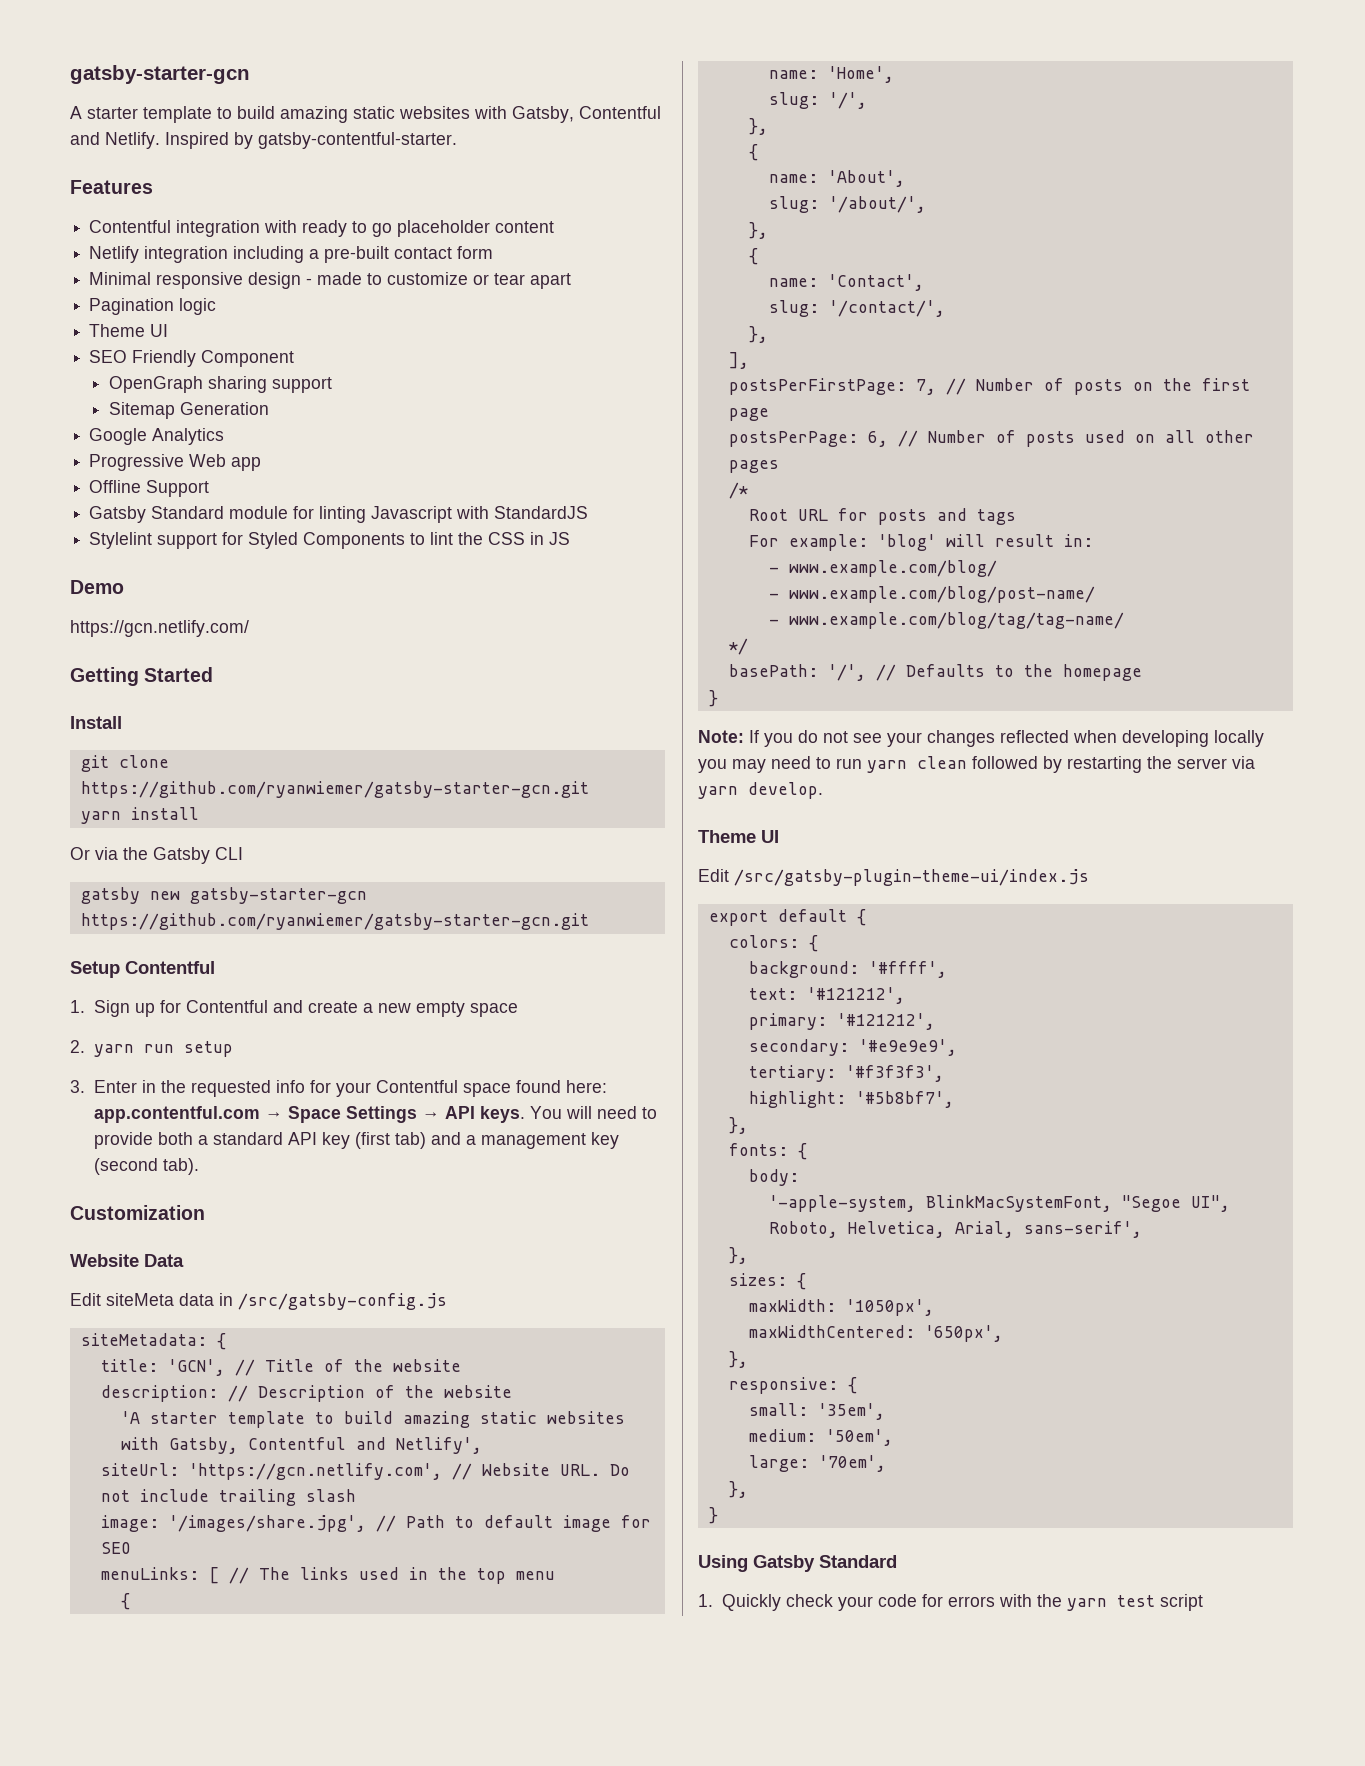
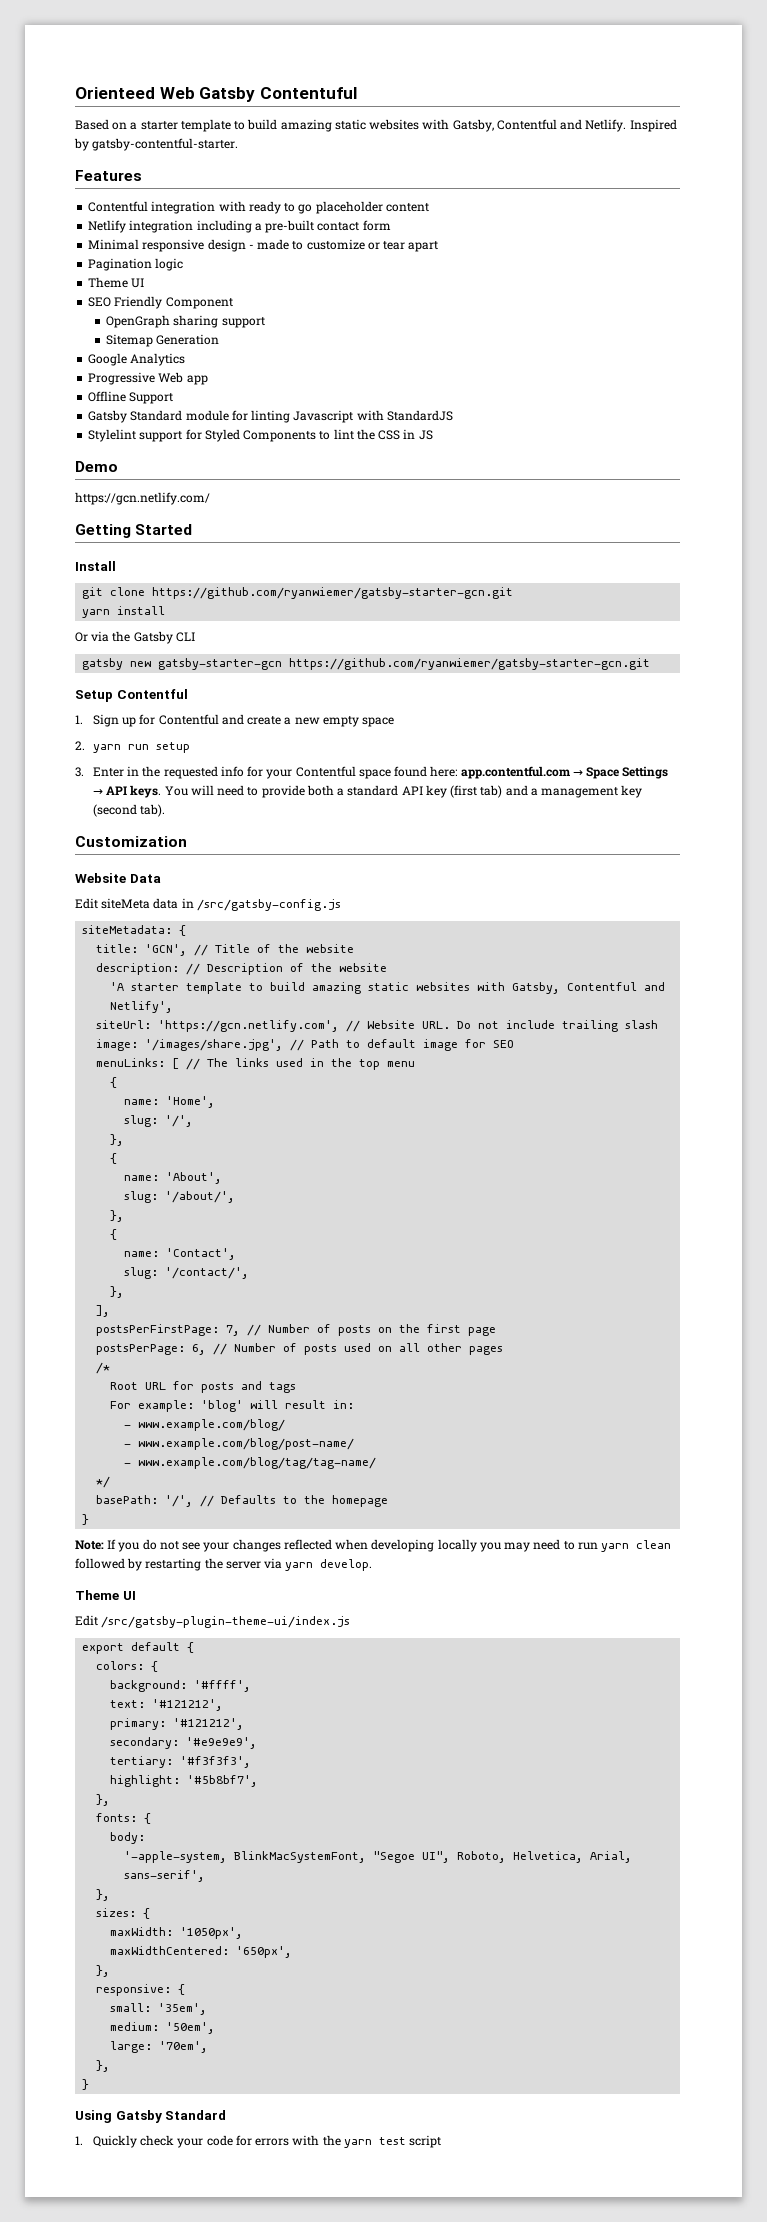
[70,65,250,84] [70,106,82,119] gatsby-starter-gcn // A -> [75,87,357,102] [75,119,138,130] Orienteed Web Gatsby Contentuful // Based on a

